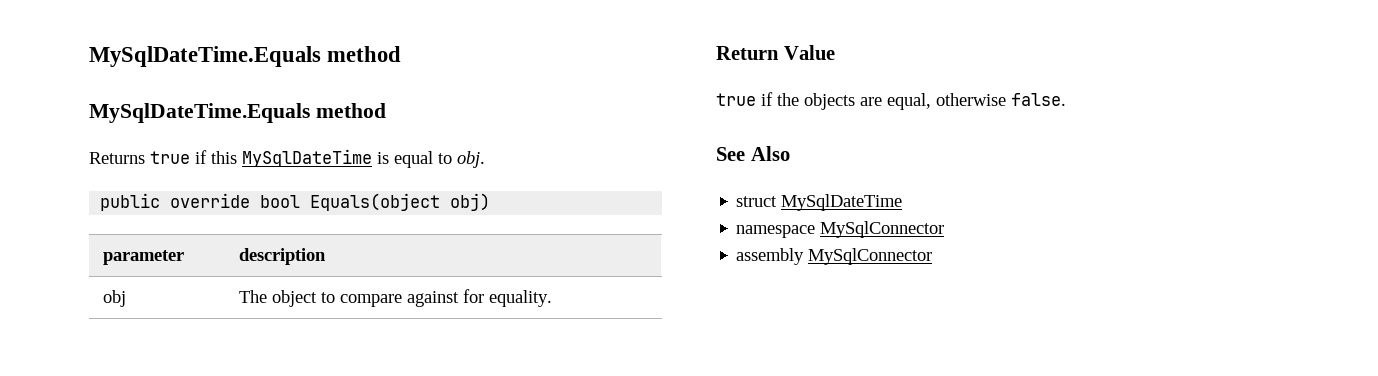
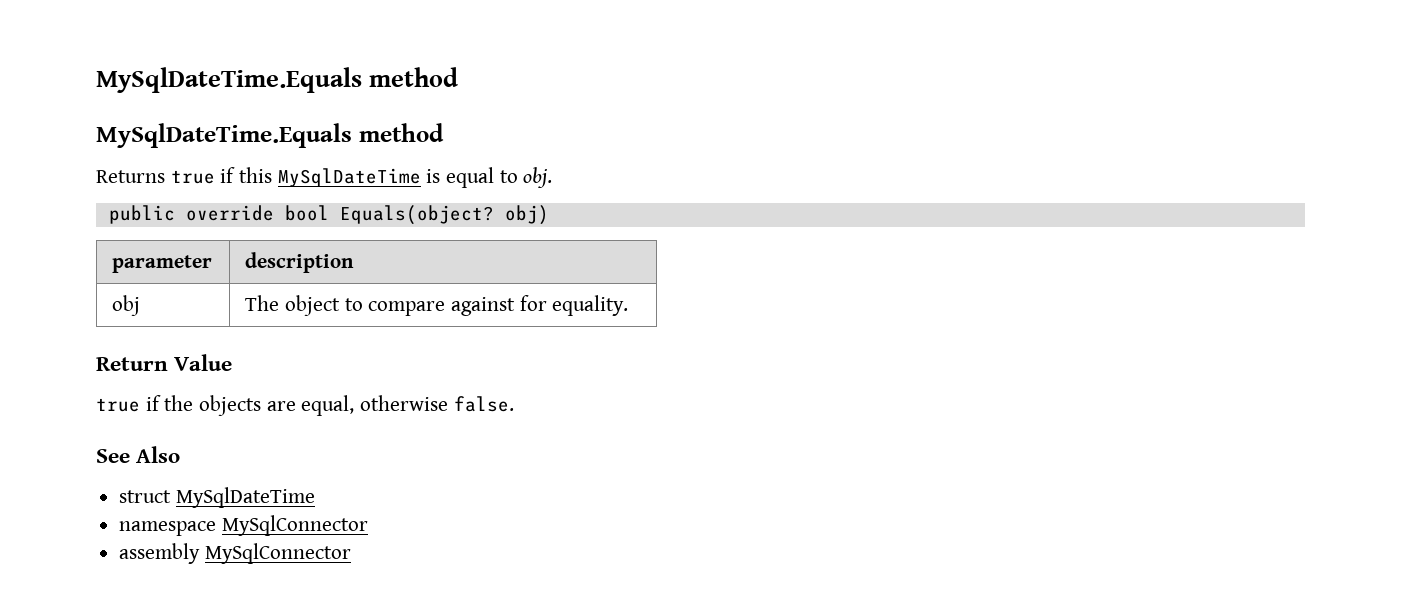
[310,193,441,211] Equals(object -> [339,205,494,225] Equals(object?

